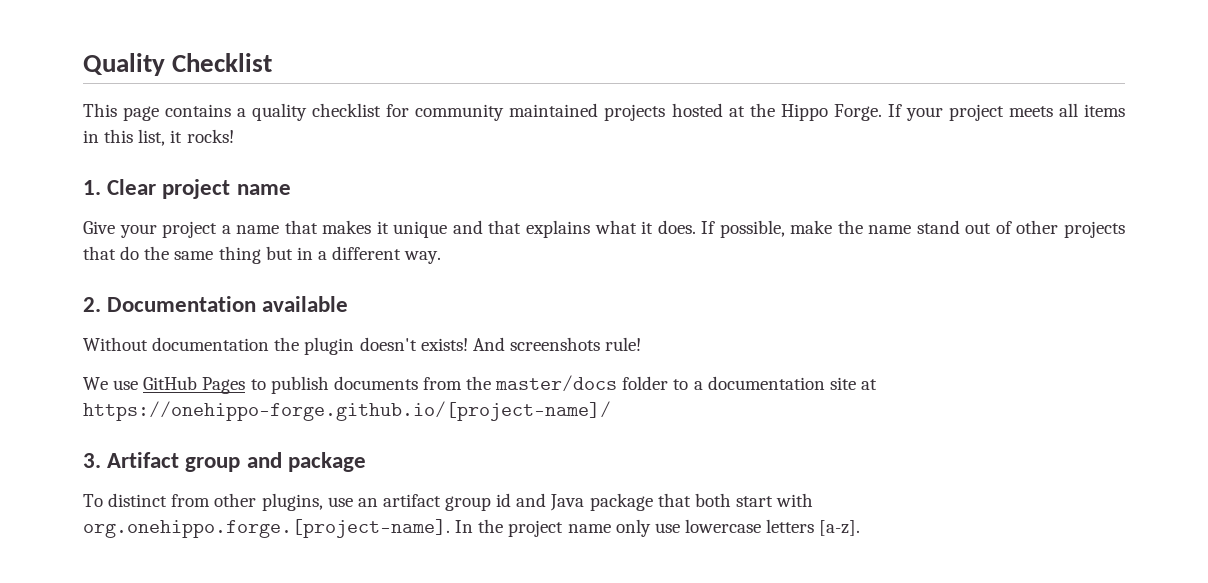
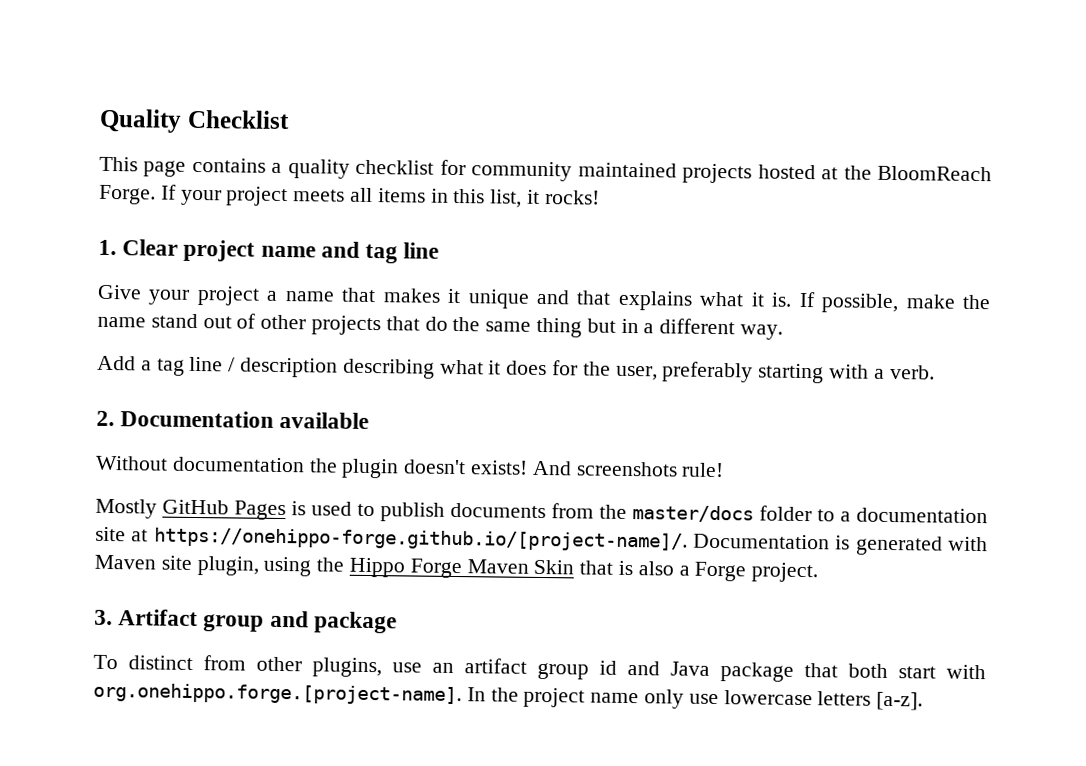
[780,104,828,121] Hippo -> [876,165,992,182] BloomReach
(291, 189) none -> [320,241,440,264] and tag line
[657,220,696,234] does. -> [771,292,793,307] is.
(442, 257) none -> [97,355,935,384] // Add a tag line / description describing what it does for the user, preferably starting with a verb.
[83,376,246,394] We use GitHub Pages -> [95,498,352,521] Mostly GitHub Pages is used
[83,401,611,421] https://onehippo-forge.github.io/[project-name]/ -> [153,527,989,556] [94,554,819,583] https://onehippo-forge.github.io/[project-name]/. Documentation is generated with Maven site plugin, using the Hippo Forge Maven Skin that is also a Forge project.

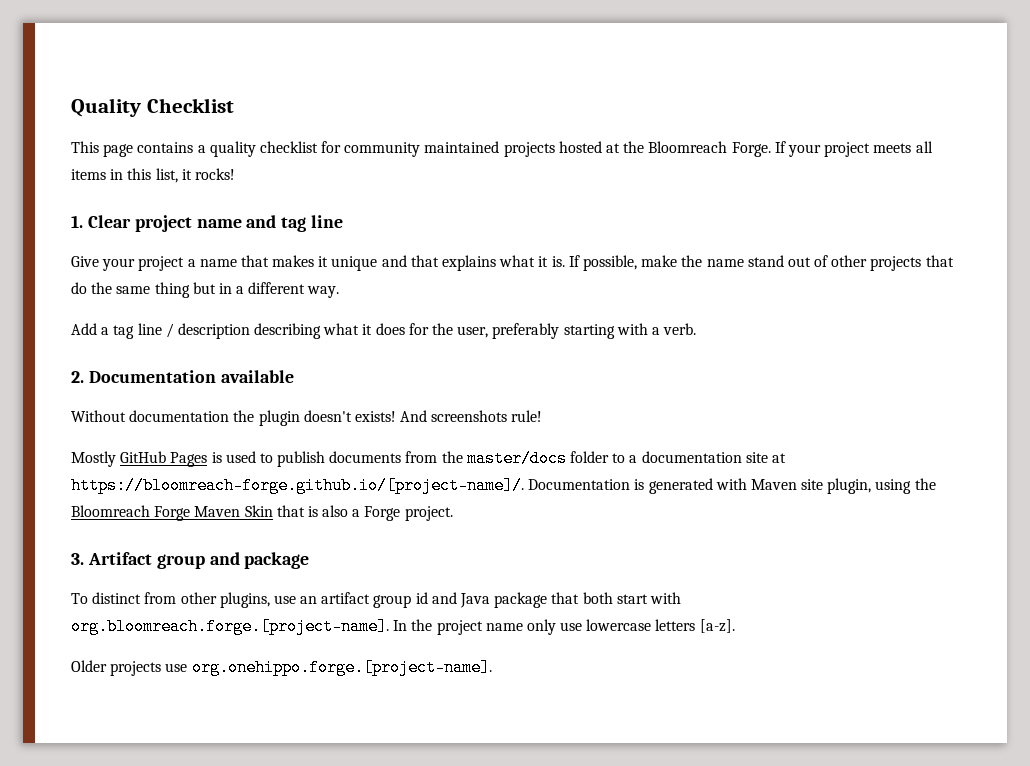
[876,165,992,182] BloomReach -> [648,141,728,153] Bloomreach
[153,527,688,552] https://onehippo-forge.github.io/[project-name]/. -> [71,477,524,494] https://bloomreach-forge.github.io/[project-name]/.
[349,557,406,578] Hippo -> [71,505,150,517] Bloomreach
[93,682,462,706] org.onehippo.forge.[project-name]. -> [71,618,389,635] org.bloomreach.forge.[project-name].
(924, 701) none -> [71,659,492,676] // Older projects use org.onehippo.forge.[project-name].

